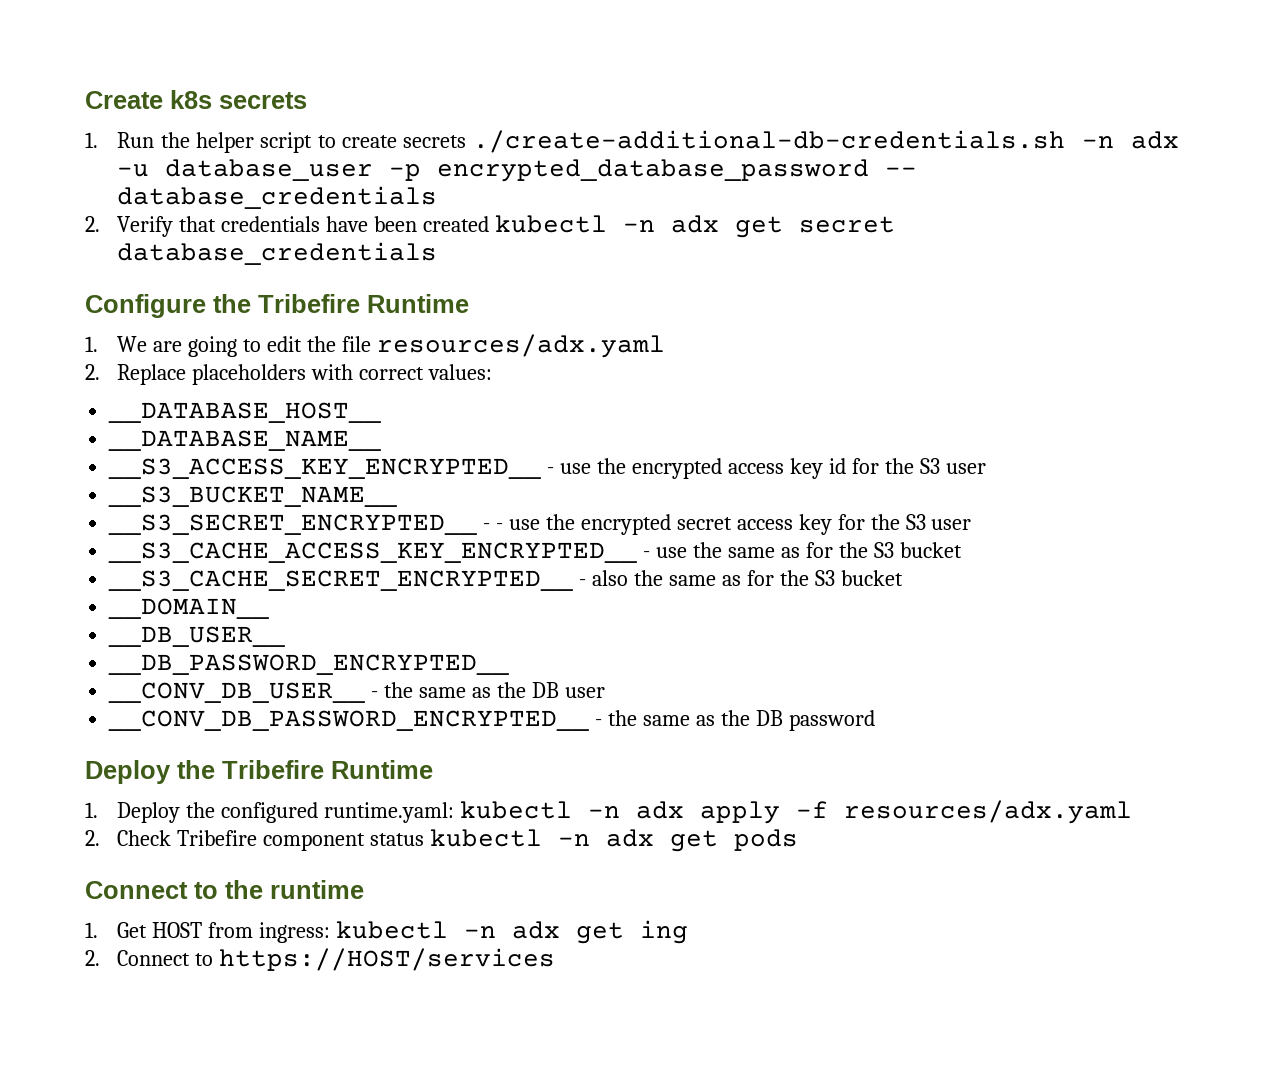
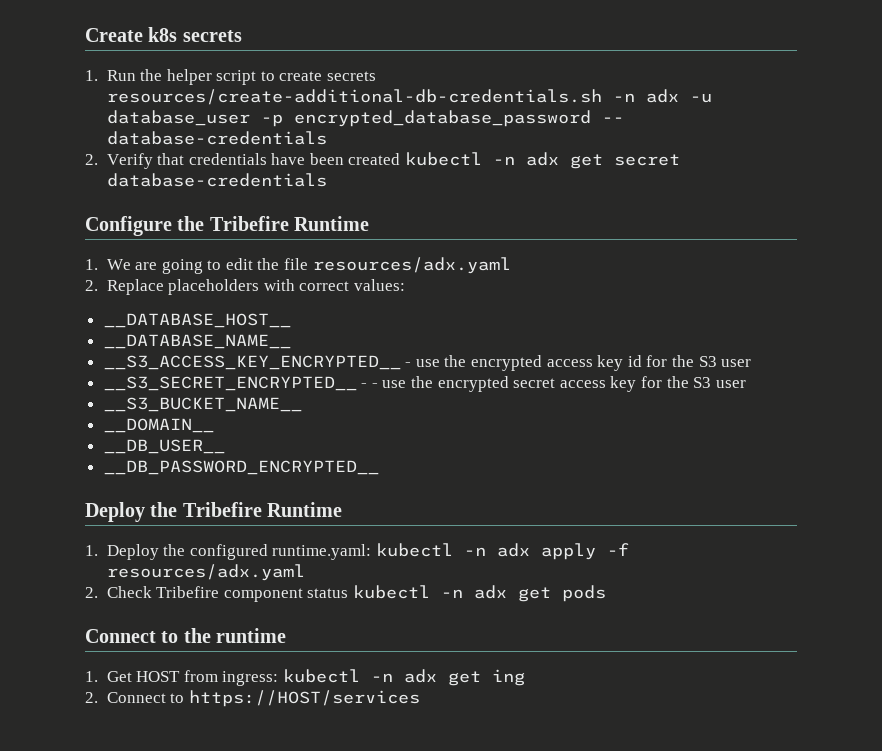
[472,130,1065,153] ./create-additional-db-credentials.sh -> [106,89,602,105] resources/create-additional-db-credentials.sh
[117,186,438,209] database_credentials -> [106,131,327,145] database-credentials
[117,242,438,265] database_credentials -> [106,173,327,187] database-credentials
[108,486,398,507] // __S3_BUCKET_NAME__ -> (752, 363) none
[108,542,962,563] [108,570,903,591] [108,598,270,619] [108,626,286,647] [108,654,510,675] [108,682,605,703] [108,710,875,731] __S3_CACHE_ACCESS_KEY_ENCRYPTED__ - use the same as for the S3 bucket // __S3_CACHE_SECRET_ENCRYPTED__ - also the same as for the S3 bucket // __DOMAIN__ // __DB_USER__ // __DB_PASSWORD_ENCRYPTED__ // __CONV_DB_USER__ - the same as the DB user // __CONV_DB_PASSWORD_ENCRYPTED__ - the same as the DB password -> [103,397,302,412] [103,418,214,433] [103,439,225,454] [103,460,379,475] __S3_BUCKET_NAME__ // __DOMAIN__ // __DB_USER__ // __DB_PASSWORD_ENCRYPTED__

